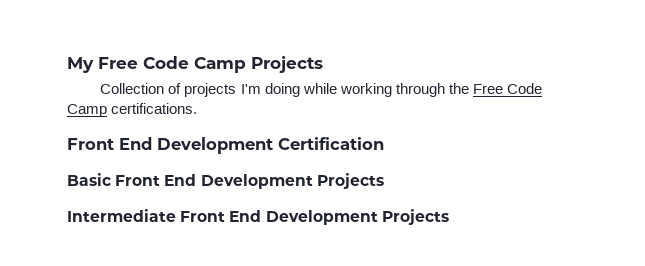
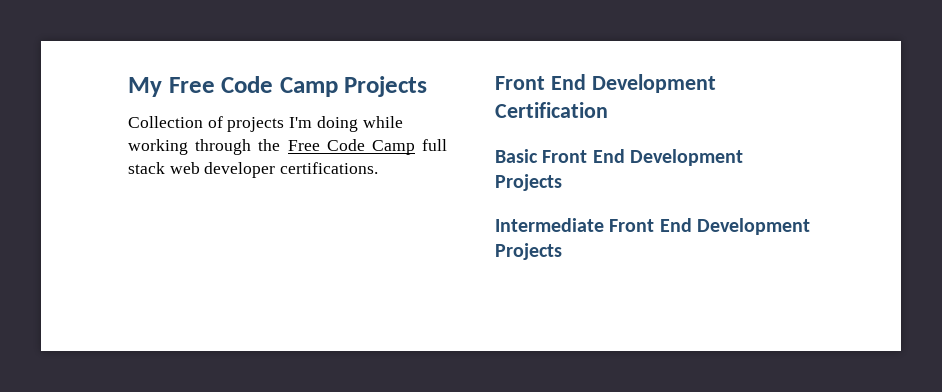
(107, 110) none -> [421,139,447,151] [128,162,276,178] full stack web developer

